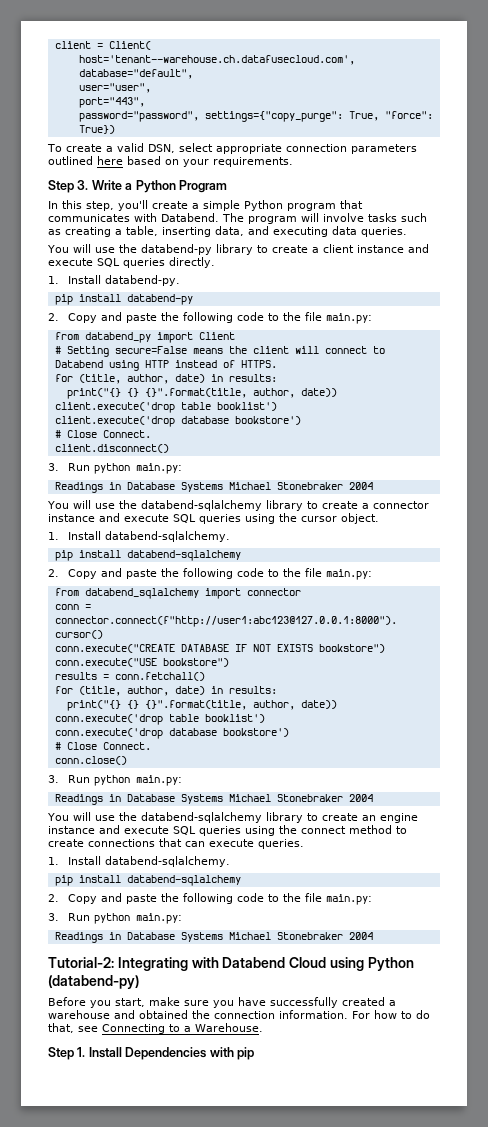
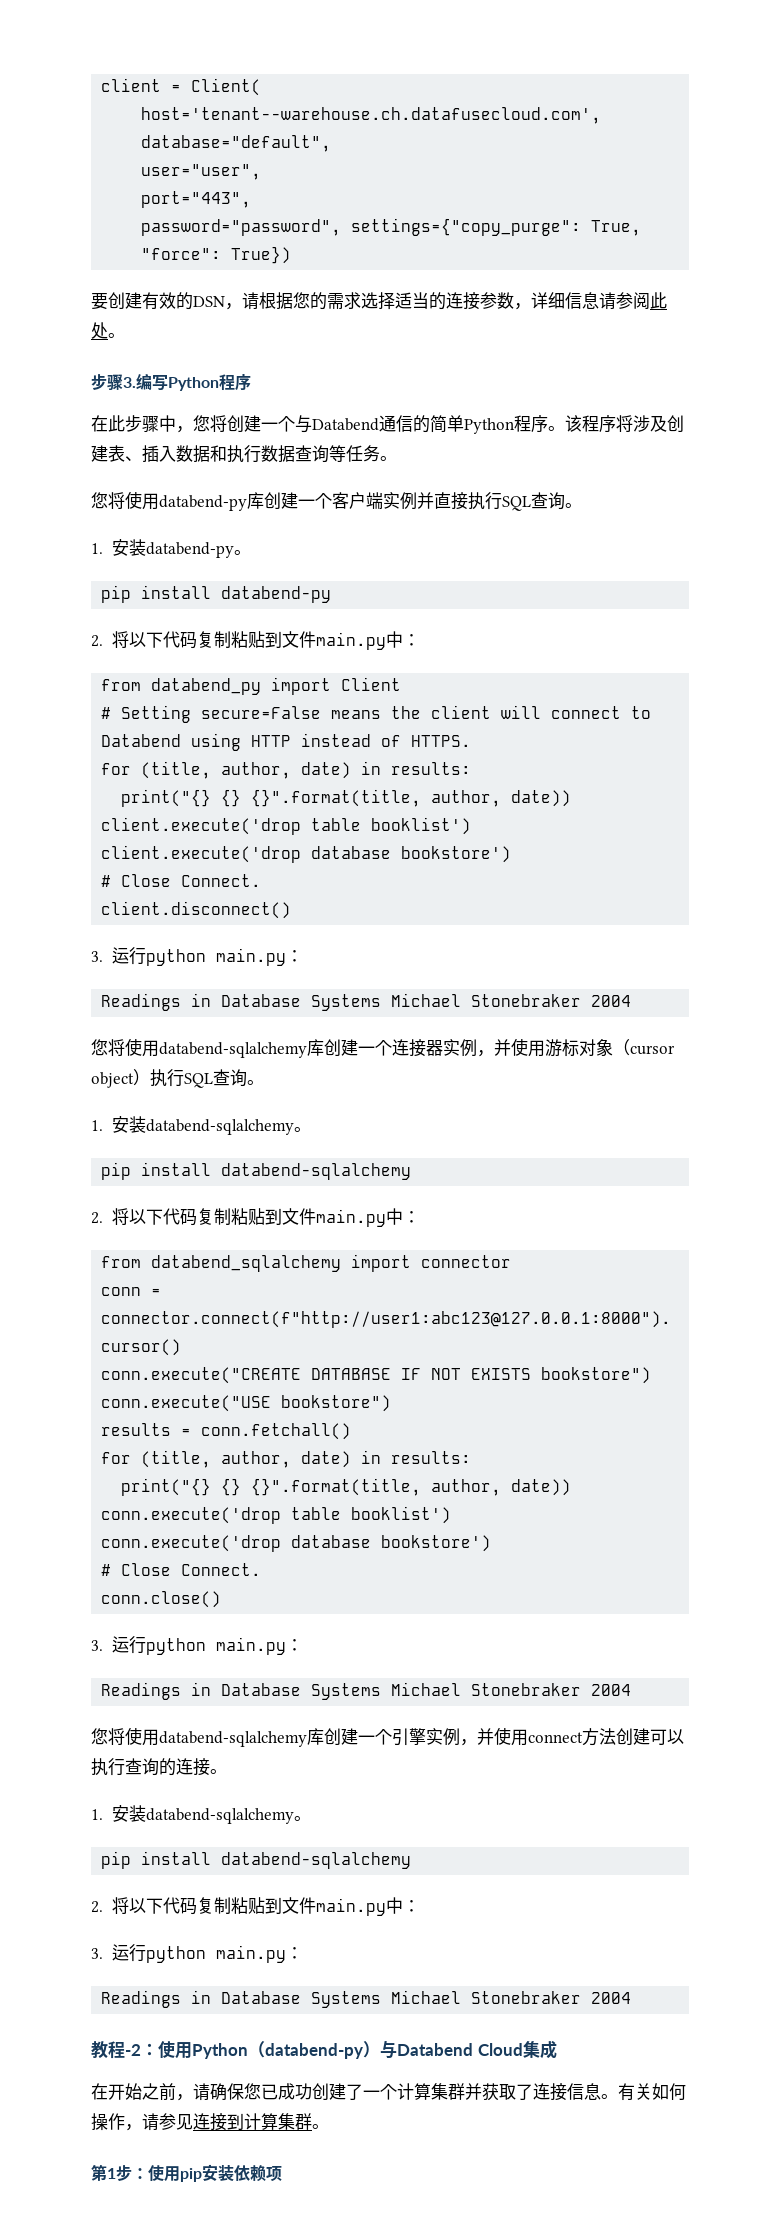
[47,143,417,154] [48,156,293,167] [48,180,227,193] [48,200,363,211] [48,213,427,224] [48,226,407,237] [47,244,429,255] [48,257,215,268] [48,275,180,286] To create a valid DSN, select appropriate connection parameters outlined here based on your requirements. // Step 3. Write a Python Program // In this step, you'll create a simple Python program that communicates with Databend. The program will involve tasks such as creating a table, inserting data, and executing data queries. // You will use the databend-py library to create a client instance and execute SQL queries directly. // 1. Install databend-py. -> [91,292,667,310] [91,322,125,339] [91,373,251,391] [91,415,684,434] [91,445,397,463] [91,491,582,511] [91,539,252,558] 要创建有效的DSN，请根据您的需求选择适当的连接参数，详细信息请参阅此处。 // 步骤3.编写Python程序 // 在此步骤中，您将创建一个与Databend通信的简单Python程序。该程序将涉及创建表、插入数据和执行数据查询等任务。 // 您将使用databend-py库创建一个客户端实例并直接执行SQL查询。 // 1.安装databend-py。
[67,312,372,324] Copy and paste the following code to the file main.py: -> [112,631,421,650] 将以下代码复制粘贴到文件main.py中：
[67,463,182,474] [54,482,373,493] [47,500,429,511] [48,513,379,524] [48,531,230,542] [54,550,241,561] [48,568,372,580] Run python main.py: // Readings in Database Systems Michael Stonebraker 2004 // You will use the databend-sqlalchemy library to create a connector instance and execute SQL queries using the cursor object. // 1. Install databend-sqlalchemy. // pip install databend-sqlalchemy // 2. Copy and paste the following code to the file main.py: -> [112,947,304,966] [101,993,632,1011] [91,1038,675,1058] [91,1069,264,1088] [91,1116,312,1135] [101,1162,412,1180] [91,1208,421,1227] 运行python main.py： // Readings in Database Systems Michael Stonebraker 2004 // 您将使用databend-sqlalchemy库创建一个连接器实例，并使用游标对象（cursor object）执行SQL查询。 // 1.安装databend-sqlalchemy。 // pip install databend-sqlalchemy // 2.将以下代码复制粘贴到文件main.py中：
[67,775,182,786] [54,794,373,805] [47,812,418,823] [48,825,407,836] [48,838,304,849] [48,856,230,867] [54,875,241,886] [48,893,372,905] [48,913,182,924] [54,932,373,943] [48,957,414,971] [48,975,139,989] [48,997,396,1008] [48,1010,430,1019] [48,1023,263,1034] [48,1047,254,1060] Run python main.py: // Readings in Database Systems Michael Stonebraker 2004 // You will use the databend-sqlalchemy library to create an engine instance and execute SQL queries using the connect method to create connections that can execute queries. // 1. Install databend-sqlalchemy. // pip install databend-sqlalchemy // 2. Copy and paste the following code to the file main.py: // 3. Run python main.py: // Readings in Database Systems Michael Stonebraker 2004 // Tutorial-2: Integrating with Databend Cloud using Python (databend-py) // Before you start, make sure you have successfully created a warehouse and obtained the connection information. For how to do that, see Connecting to a Warehouse. // Step 1. Install Dependencies with pip -> [112,1636,304,1655] [101,1682,632,1700] [91,1727,684,1747] [91,1758,227,1776] [91,1805,312,1824] [101,1851,412,1869] [91,1897,421,1916] [91,1944,304,1963] [101,1990,632,2008] [91,2040,557,2059] [91,2083,686,2101] [91,2113,329,2131] [91,2164,282,2182] 运行python main.py： // Readings in Database Systems Michael Stonebraker 2004 // 您将使用databend-sqlalchemy库创建一个引擎实例，并使用connect方法创建可以执行查询的连接。 // 1.安装databend-sqlalchemy。 // pip install databend-sqlalchemy // 2.将以下代码复制粘贴到文件main.py中： // 3.运行python main.py： // Readings in Database Systems Michael Stonebraker 2004 // 教程-2：使用Python（databend-py）与Databend Cloud集成 // 在开始之前，请确保您已成功创建了一个计算集群并获取了连接信息。有关如何操作，请参见连接到计算集群。 // 第1步：使用pip安装依赖项

